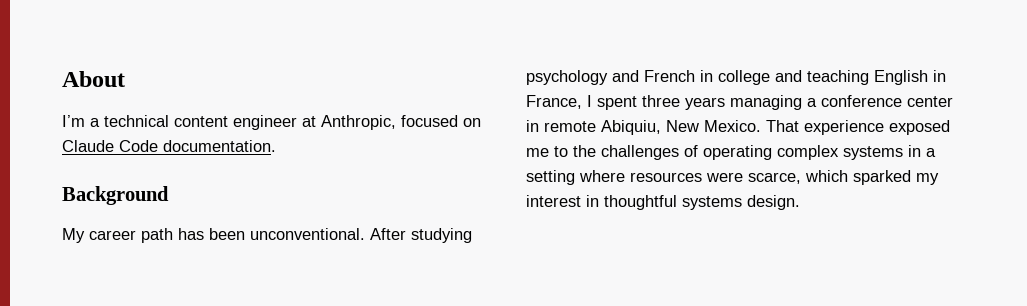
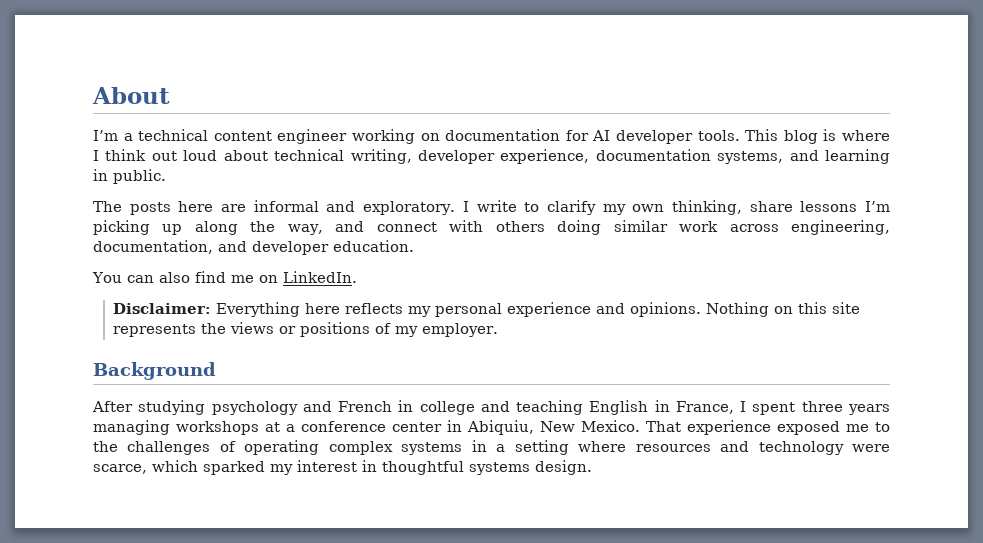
[302,115,481,130] [62,140,276,152] [62,186,169,205] [62,228,365,243] at Anthropic, focused on Claude Code documentation. // Background // My career path has been unconventional. -> [352,129,891,144] [93,149,890,164] [93,169,166,184] [93,200,890,215] [93,220,890,235] [93,240,414,255] [92,271,357,283] [112,302,860,317] [112,322,498,337] [93,362,216,380] working on documentation for AI developer tools. This blog is where I think out loud about technical writing, developer experience, documentation systems, and learning in public. // The posts here are informal and exploratory. I write to clarify my own thinking, share lessons I’m picking up along the way, and connect with others doing similar work across engineering, documentation, and developer education. // You can also find me on LinkedIn. // Disclaimer: Everything here reflects my personal experience and opinions. Nothing on this site represents the views or positions of my employer. // Background //
(802, 102) none -> [176,421,280,435] workshops at
[544,121,596,132] remote -> (462, 426) none
(702, 177) none -> [720,441,844,455] and technology

